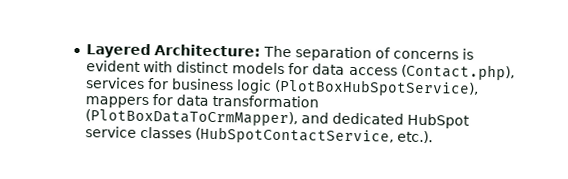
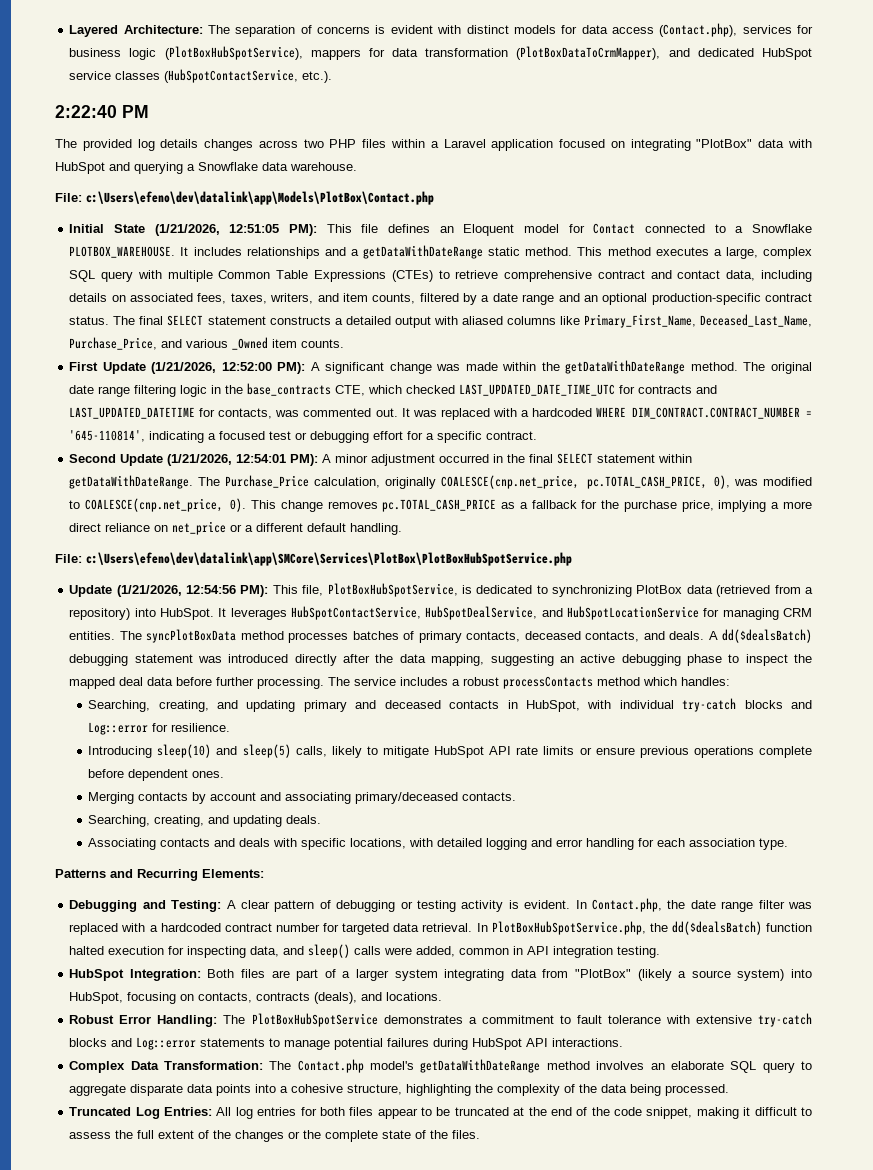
(433, 137) none -> [55,105,149,118] [55,139,813,151] [55,162,357,174] [55,191,434,205] [69,223,813,236] [69,245,813,259] [69,270,812,282] [69,293,812,305] [69,314,812,328] [69,337,345,350] [69,360,812,374] [69,383,718,397] [69,407,813,420] [69,430,538,443] [69,453,693,466] [69,475,813,489] [69,498,812,512] [69,521,403,535] [55,552,572,566] [69,583,813,597] [69,606,813,620] [69,629,812,643] [69,654,813,666] [69,676,731,689] [88,698,812,712] [88,722,231,735] [88,744,812,758] [88,769,225,781] [88,792,517,804] [88,815,322,827] [88,838,789,850] [55,869,264,881] [69,898,813,912] [69,921,813,935] [69,944,661,958] [69,969,812,981] [69,992,443,1004] [69,1013,813,1027] [69,1037,624,1050] [69,1059,812,1073] [69,1084,730,1096] [69,1107,813,1119] [69,1130,481,1142] // 2:22:40 PM // The provided log details changes across two PHP files within a Laravel application focused on integrating "PlotBox" data with HubSpot and querying a Snowflake data warehouse. // File: c:\Users\efeno\dev\datalink\app\Models\PlotBox\Contact.php // Initial State (1/21/2026, 12:51:05 PM): This file defines an Eloquent model for Contact connected to a Snowflake PLOTBOX_WAREHOUSE. It includes relationships and a getDataWithDateRange static method. This method executes a large, complex SQL query with multiple Common Table Expressions (CTEs) to retrieve comprehensive contract and contact data, including details on associated fees, taxes, writers, and item counts, filtered by a date range and an optional production-specific contract status. The final SELECT statement constructs a detailed output with aliased columns like Primary_First_Name, Deceased_Last_Name, Purchase_Price, and various _Owned item counts. // First Update (1/21/2026, 12:52:00 PM): A significant change was made within the getDataWithDateRange method. The original date range filtering logic in the base_contracts CTE, which checked LAST_UPDATED_DATE_TIME_UTC for contracts and LAST_UPDATED_DATETIME for contacts, was commented out. It was replaced with a hardcoded WHERE DIM_CONTRACT.CONTRACT_NUMBER = '645-110814', indicating a focused test or debugging effort for a specific contract. // Second Update (1/21/2026, 12:54:01 PM): A minor adjustment occurred in the final SELECT statement within getDataWithDateRange. The Purchase_Price calculation, originally COALESCE(cnp.net_price, pc.TOTAL_CASH_PRICE, 0), was modified to COALESCE(cnp.net_price, 0). This change removes pc.TOTAL_CASH_PRICE as a fallback for the purchase price, implying a more direct reliance on net_price or a different default handling. // File: c:\Users\efeno\dev\datalink\app\SMCore\Services\PlotBox\PlotBoxHubSpotService.php // Update (1/21/2026, 12:54:56 PM): This file, PlotBoxHubSpotService, is dedicated to synchronizing PlotBox data (retrieved from a repository) into HubSpot. It leverages HubSpotContactService, HubSpotDealService, and HubSpotLocationService for managing CRM entities. The syncPlotBoxData method processes batches of primary contacts, deceased contacts, and deals. A dd($dealsBatch) debugging statement was introduced directly after the data mapping, suggesting an active debugging phase to inspect the mapped deal data before further processing. The service includes a robust processContacts method which handles: // Searching, creating, and updating primary and deceased contacts in HubSpot, with individual try-catch blocks and Log::error for resilience. // Introducing sleep(10) and sleep(5) calls, likely to mitigate HubSpot API rate limits or ensure previous operations complete before dependent ones. // Merging contacts by account and associating primary/deceased contacts. // Searching, creating, and updating deals. // Associating contacts and deals with specific locations, with detailed logging and error handling for each association type. // Patterns and Recurring Elements: // Debugging and Testing: A clear pattern of debugging or testing activity is evident. In Contact.php, the date range filter was replaced with a hardcoded contract number for targeted data retrieval. In PlotBoxHubSpotService.php, the dd($dealsBatch) function halted execution for inspecting data, and sleep() calls were added, common in API integration testing. // HubSpot Integration: Both files are part of a larger system integrating data from "PlotBox" (likely a source system) into HubSpot, focusing on contacts, contracts (deals), and locations. // Robust Error Handling: The PlotBoxHubSpotService demonstrates a commitment to fault tolerance with extensive try-catch blocks and Log::error statements to manage potential failures during HubSpot API interactions. // Complex Data Transformation: The Contact.php model's getDataWithDateRange method involves an elaborate SQL query to aggregate disparate data points into a cohesive structure, highlighting the complexity of the data being processed. // Truncated Log Entries: All log entries for both files appear to be truncated at the end of the code snippet, making it difficult to assess the full extent of the changes or the complete state of the files.

